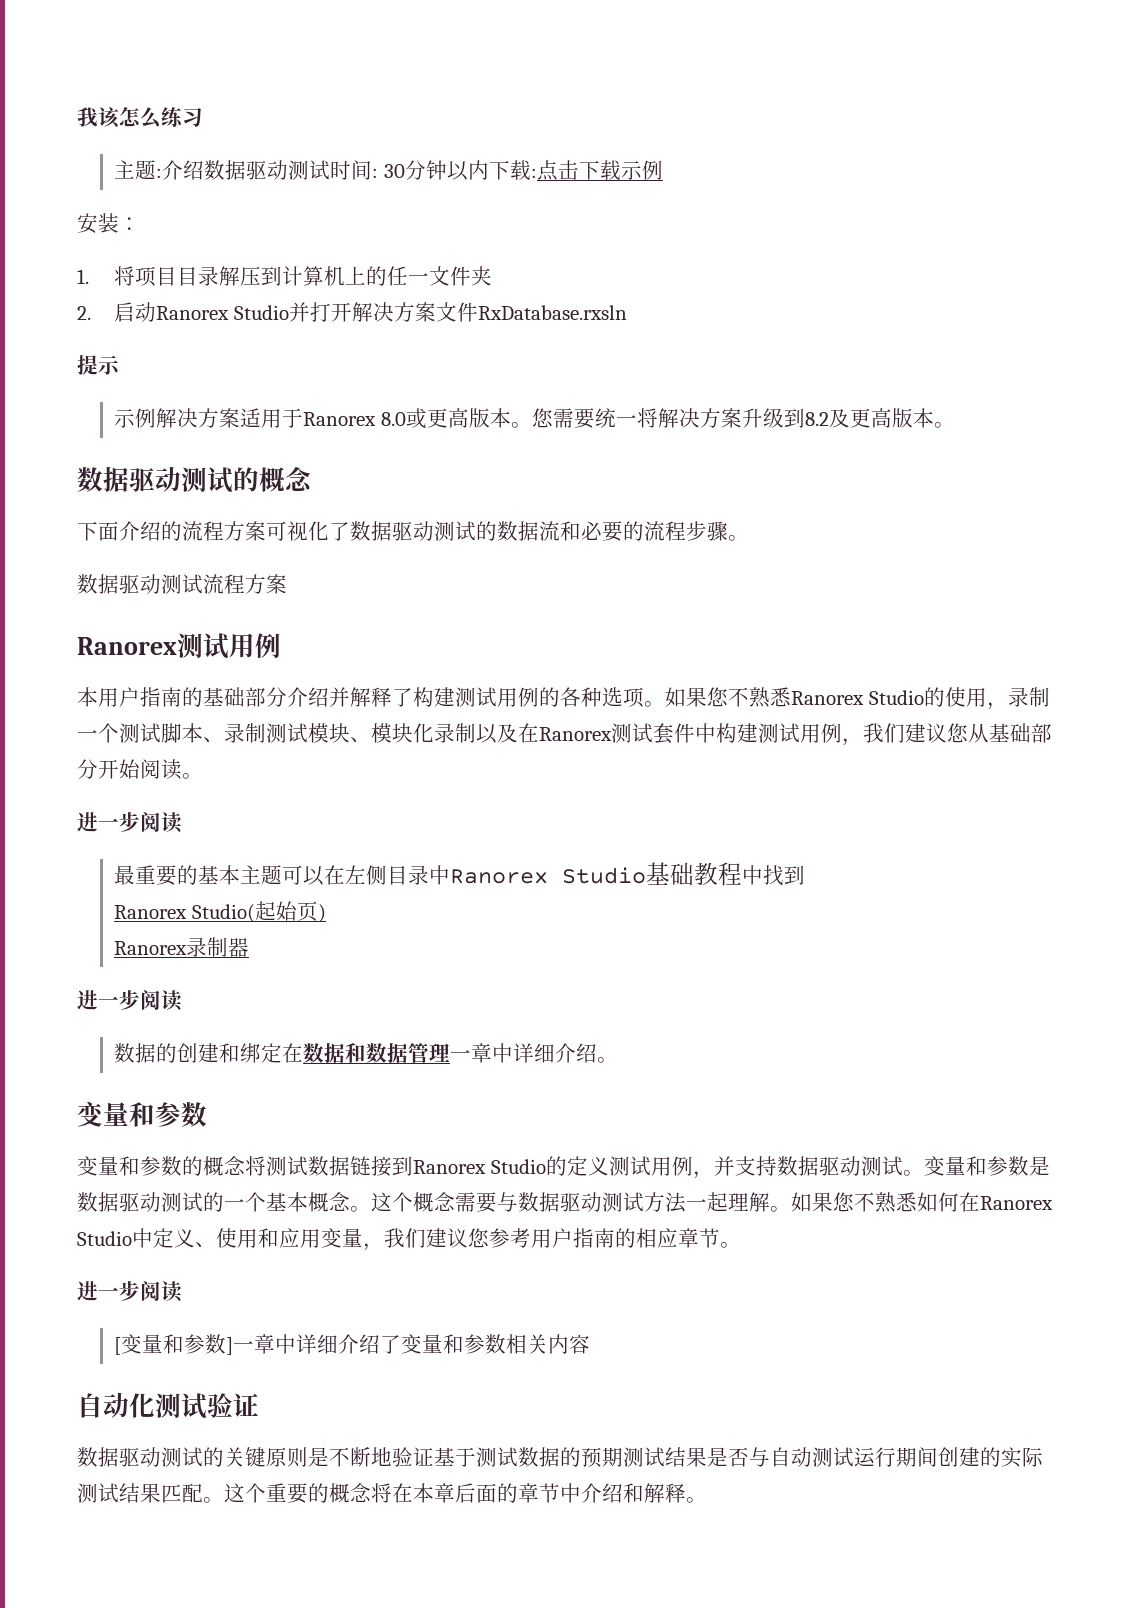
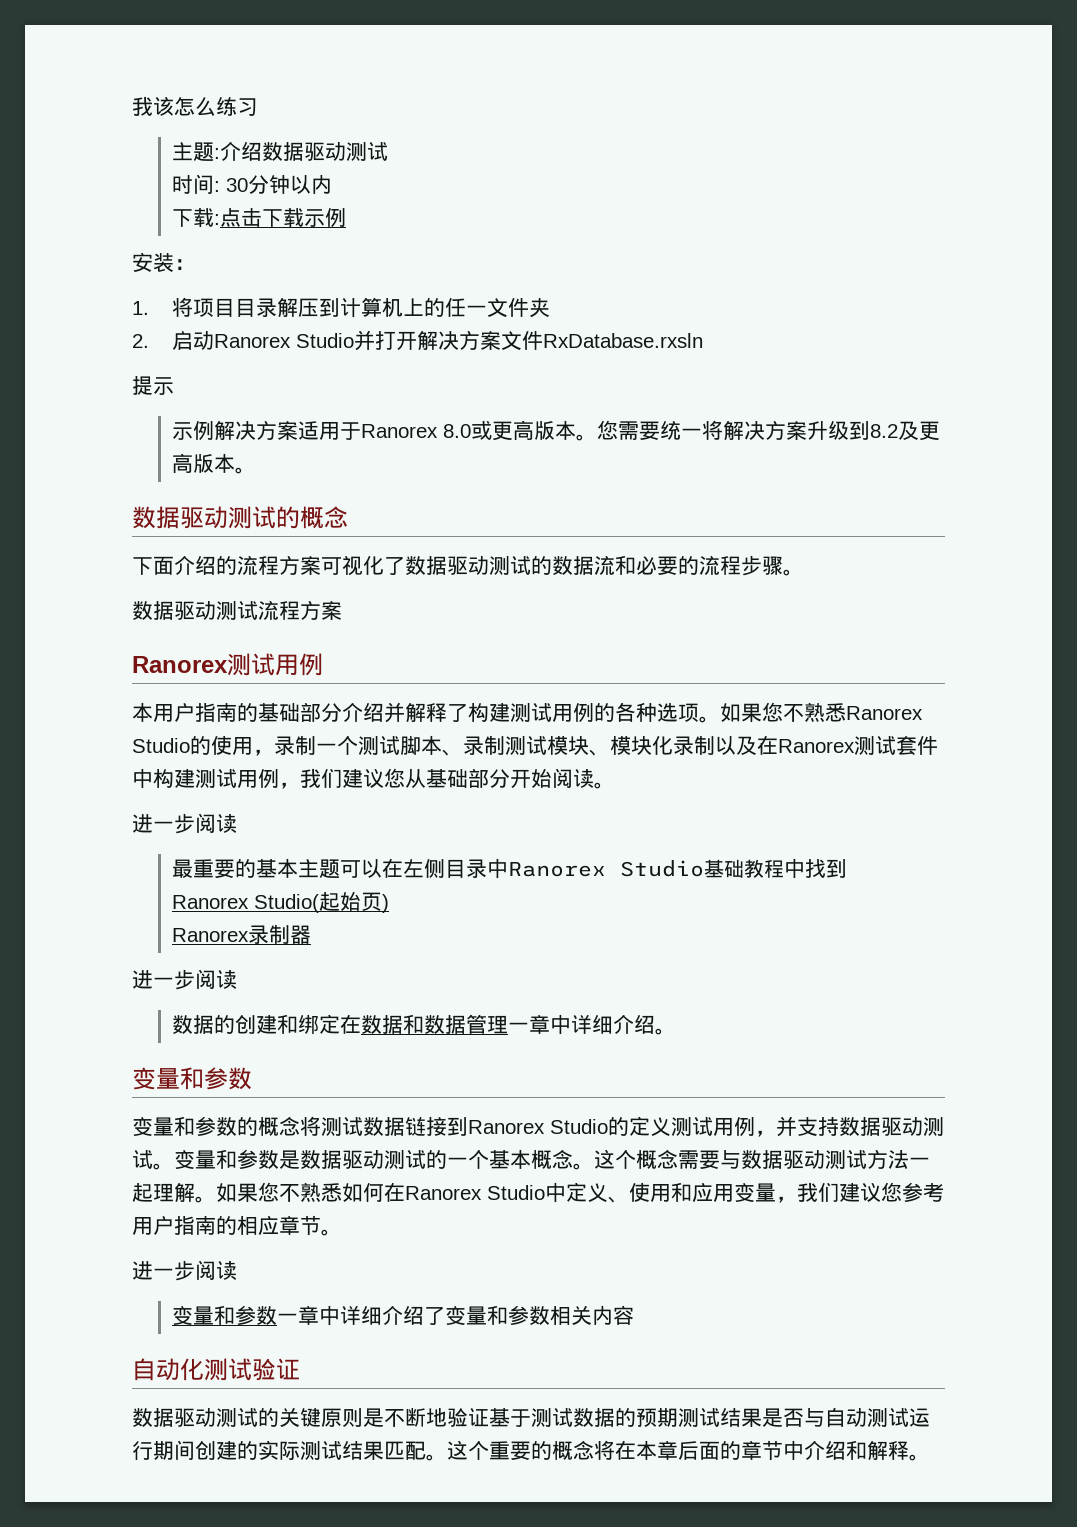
(331, 170) none -> (389, 151) //
(489, 170) none -> (333, 184) //
[114,1334,234,1355] [变量和参数] -> [172,1305,278,1325] 变量和参数

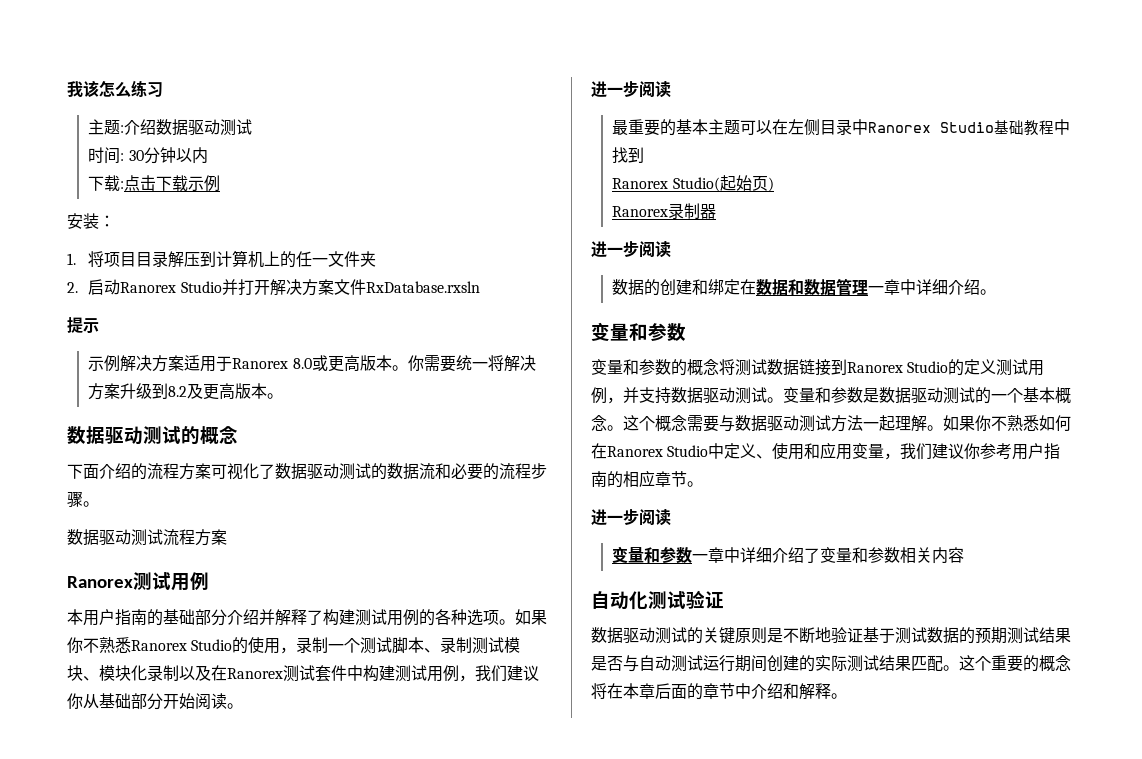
[597,420,619,440] 您 -> [407,355,424,371] 你
[762,702,783,722] 您 -> [67,637,83,653] 你
[384,768,405,788] 您 -> [67,693,83,709] 你
[258,1182,279,1202] 您 -> [975,415,991,431] 你
[881,1182,902,1202] 您 -> [964,443,981,459] 你

